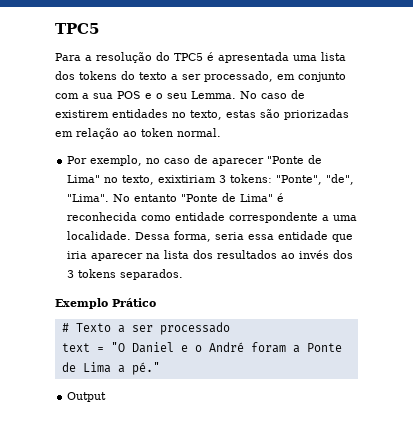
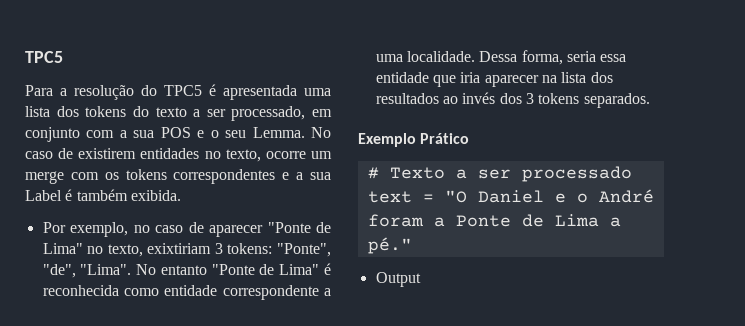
[226,109,349,120] [55,128,221,139] estas são priorizadas em relação ao token normal. -> [265,151,332,159] [25,169,331,184] [25,189,181,201] ocorre um merge com os tokens correspondentes e a sua Label é também exibida.

